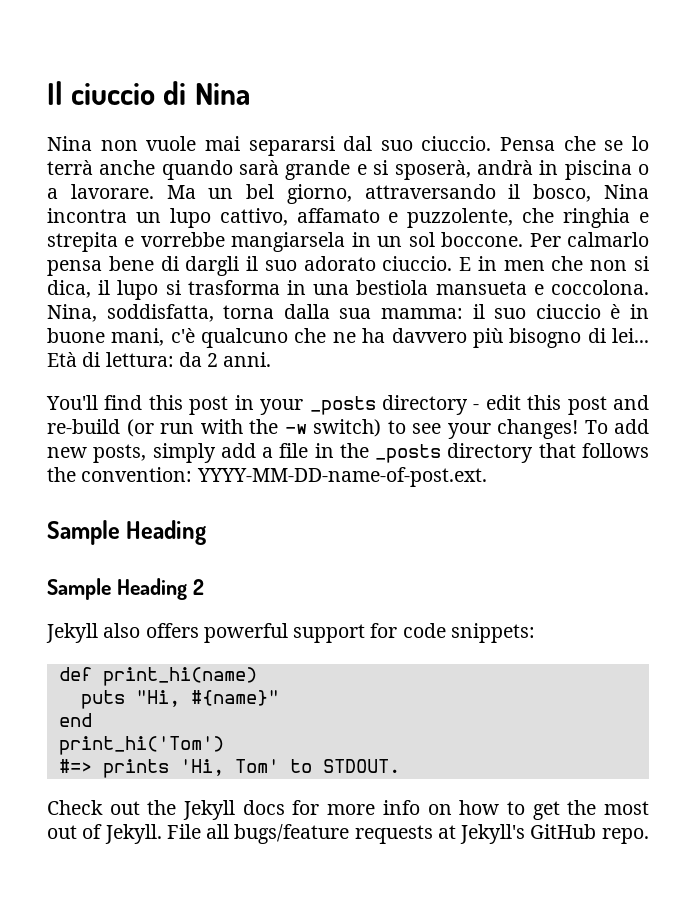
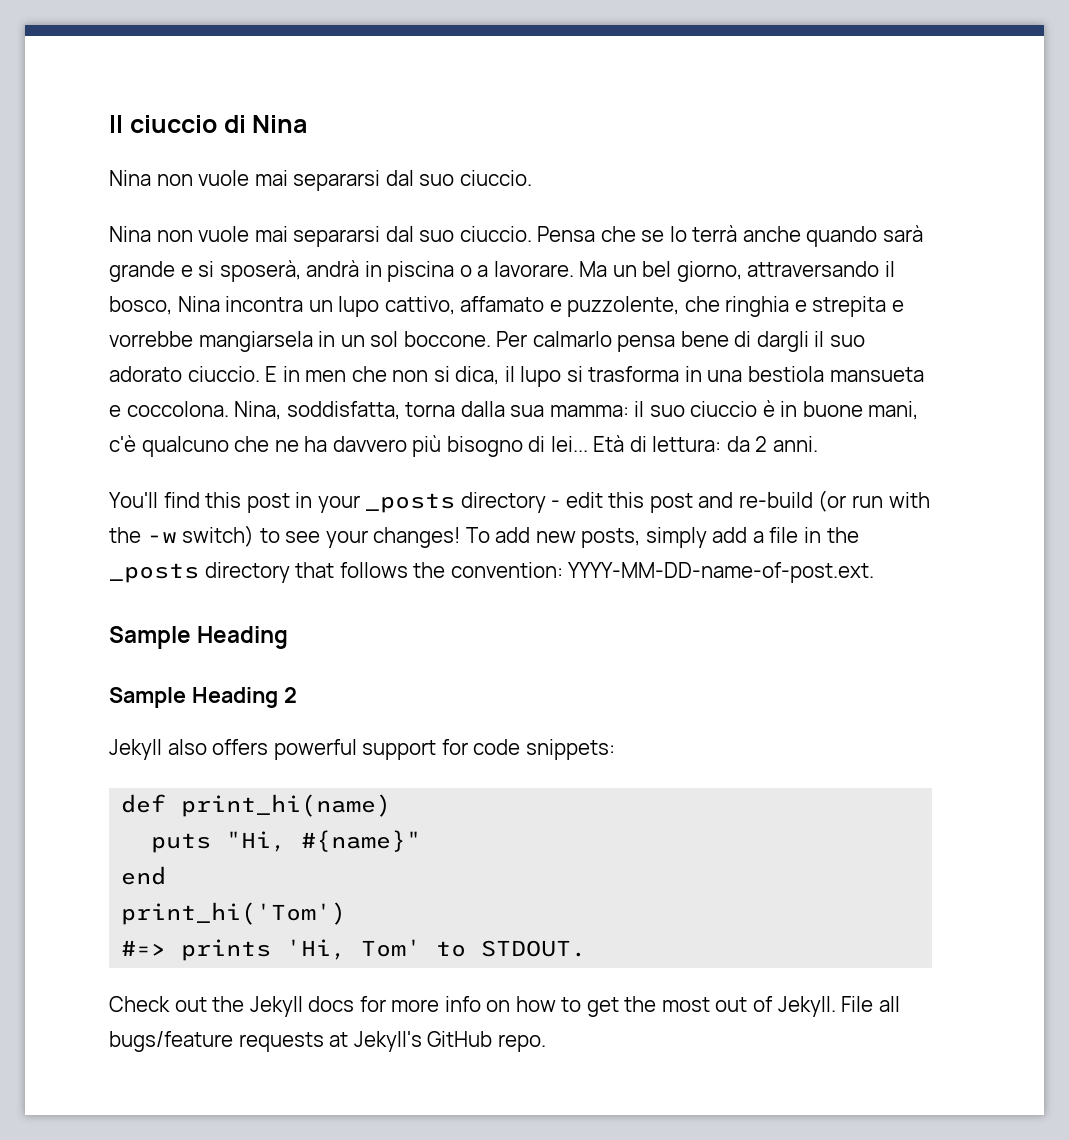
(492, 143) none -> [109,226,532,247] // Nina non vuole mai separarsi dal suo ciuccio.

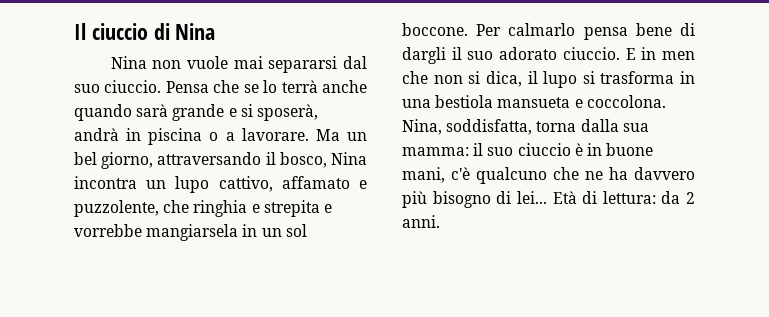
[109,226,532,247] // Nina non vuole mai separarsi dal suo ciuccio. -> (162, 86) none
[109,490,930,513] [109,525,859,548] [109,562,875,583] [109,626,289,649] [109,687,297,708] [109,739,615,760] [121,794,392,817] [151,830,422,853] [121,866,167,885] [121,902,347,925] [121,939,587,961] [109,996,900,1017] [109,1031,546,1052] // You'll find this post in your _posts directory - edit this post and re-build (or run with the -w switch) to see your changes! To add new posts, simply add a file in the _posts directory that follows the convention: YYYY-MM-DD-name-of-post.ext. // Sample Heading // Sample Heading 2 // Jekyll also offers powerful support for code snippets: // def print_hi(name) // puts "Hi, #{name}" // end // print_hi('Tom') // #=> prints 'Hi, Tom' to STDOUT. // Check out the Jekyll docs for more info on how to get the most out of Jekyll. File all bugs/feature requests at Jekyll's GitHub repo. -> (440, 221) none

